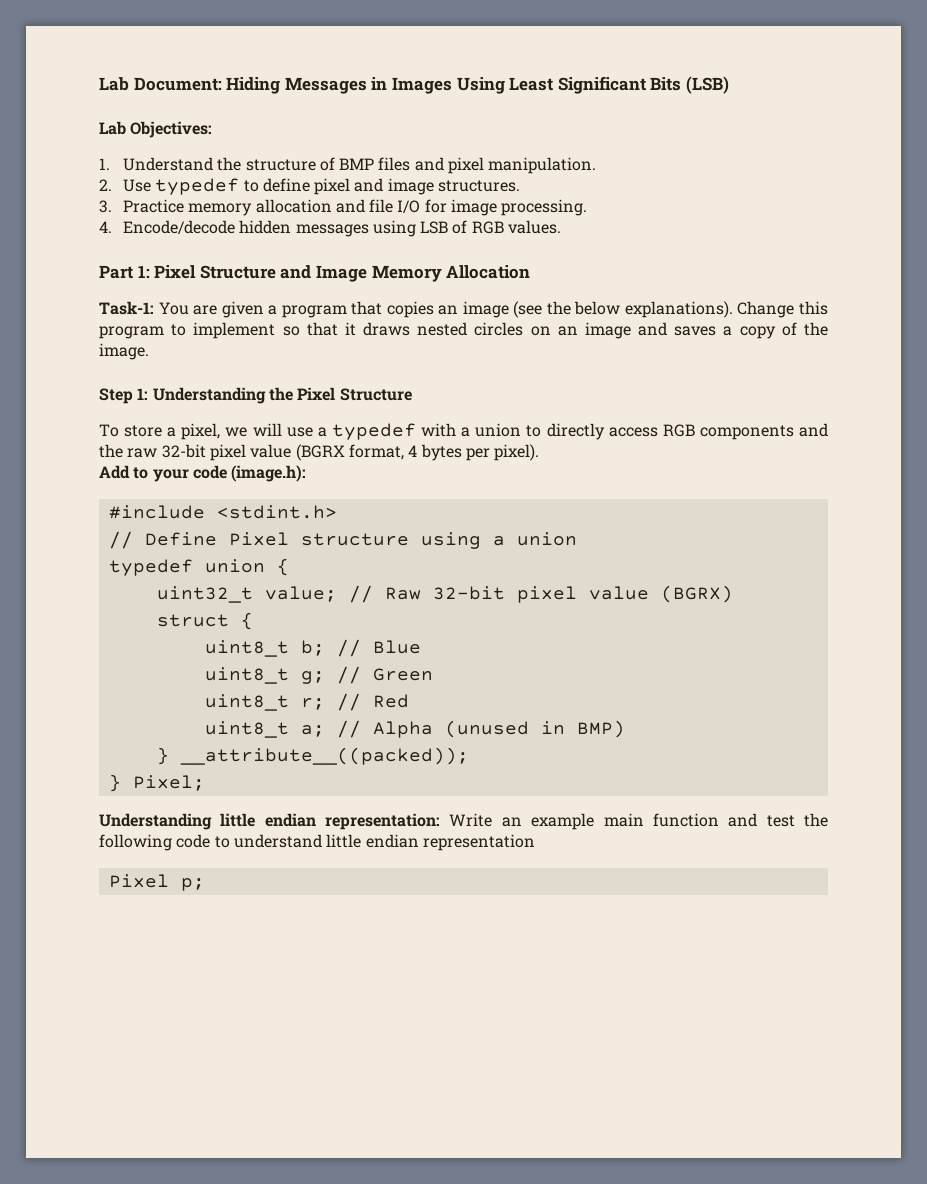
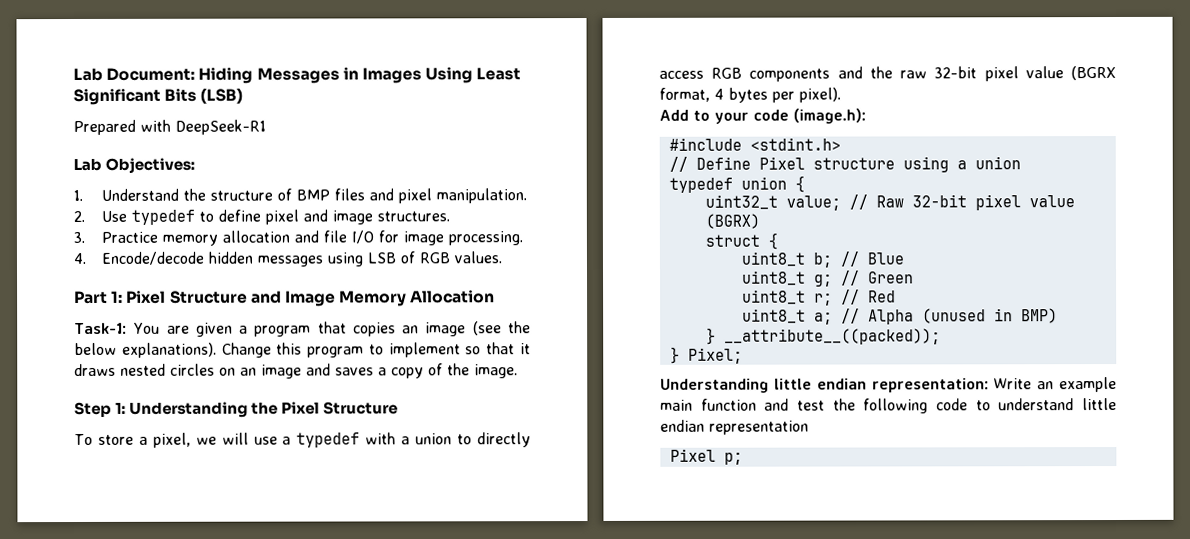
(729, 85) none -> [73,119,266,136] // Prepared with DeepSeek-R1

